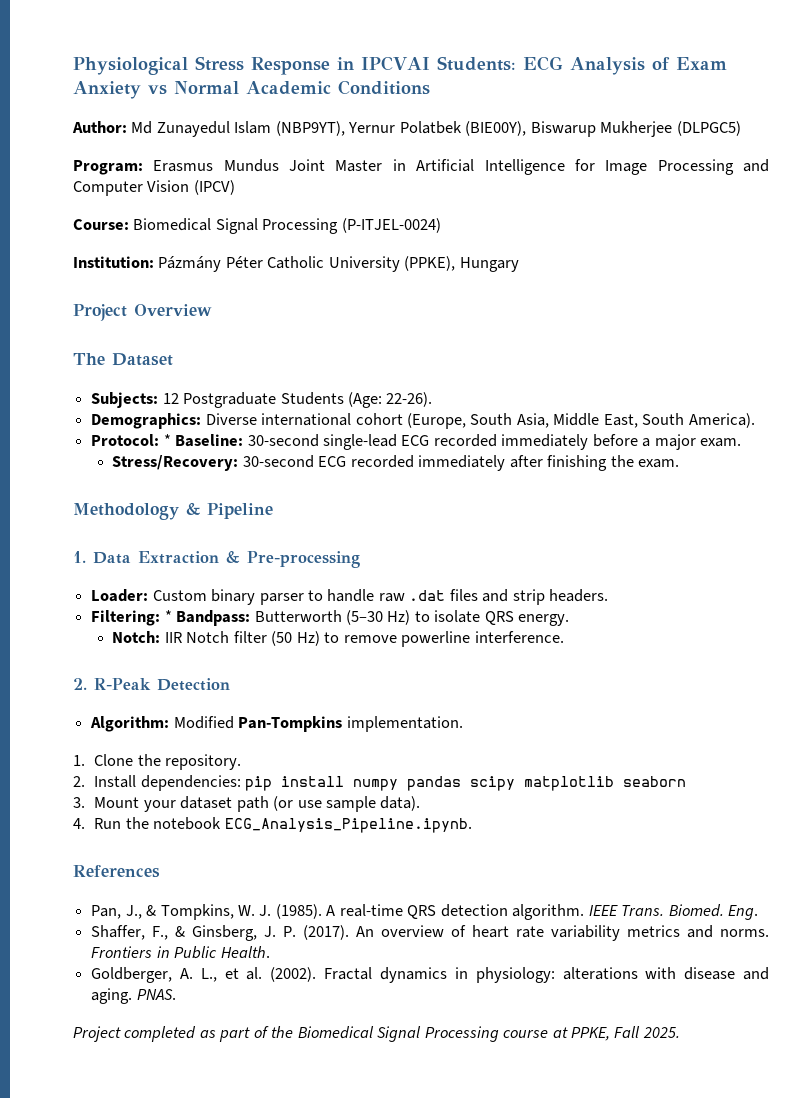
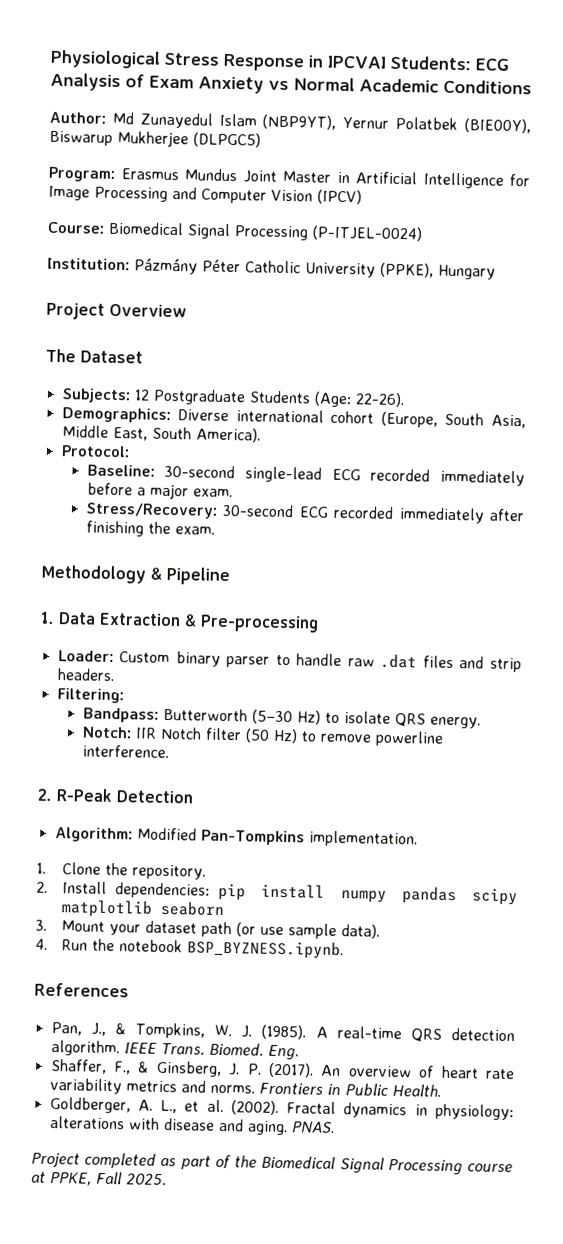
[163,434,171,446] * -> (130, 451) //
[164,610,172,622] * -> (124, 696) //
[224,818,472,833] ECG_Analysis_Pipeline.ipynb. -> [187,939,345,960] BSP_BYZNESS.ipynb.

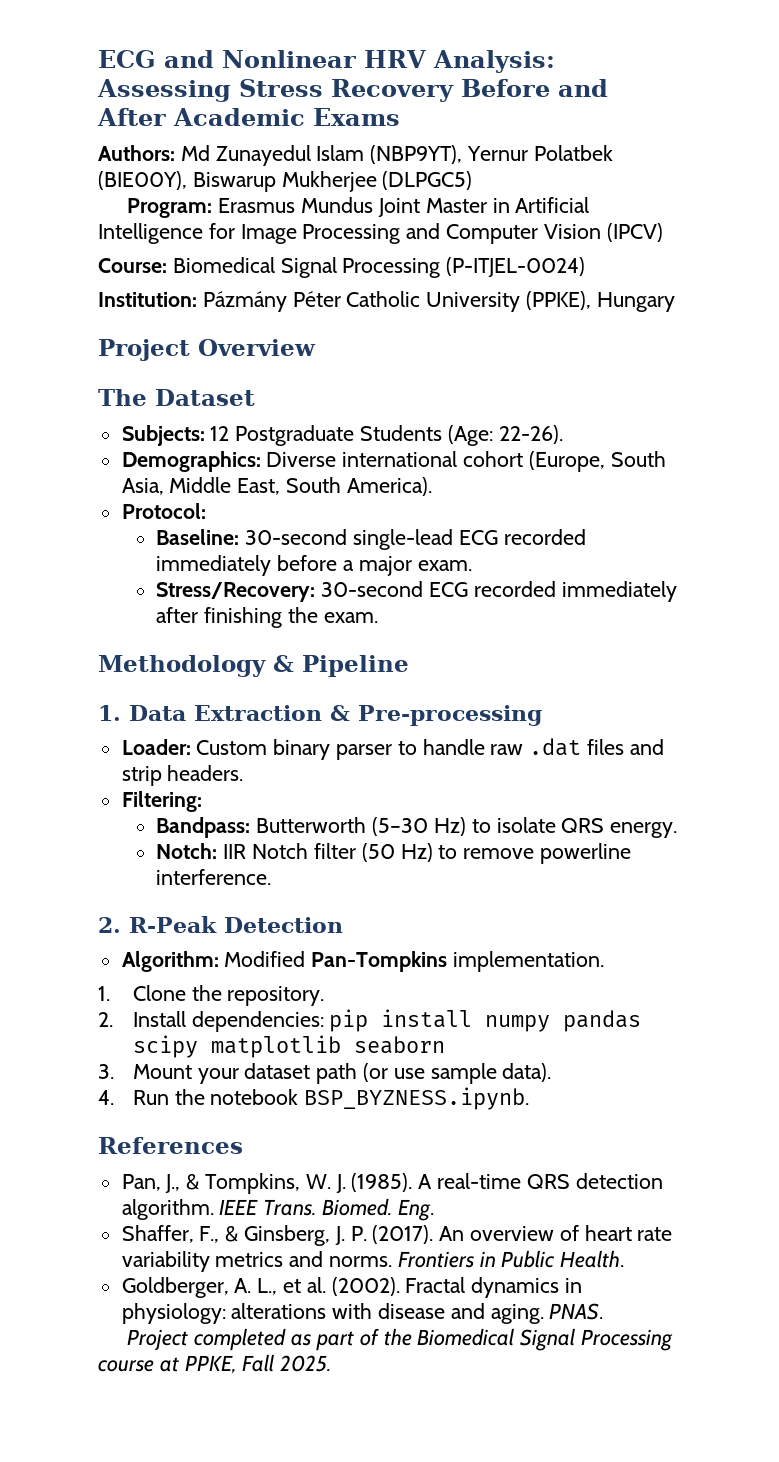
[50,49,509,72] [50,72,532,95] [49,111,106,124] Physiological Stress Response in IPCVAI Students: ECG Analysis of Exam Anxiety vs Normal Academic Conditions // Author: -> [98,50,555,73] [97,79,608,102] [97,108,400,126] [98,145,175,161] ECG and Nonlinear HRV Analysis: Assessing Stress Recovery Before and After Academic Exams // Authors:

